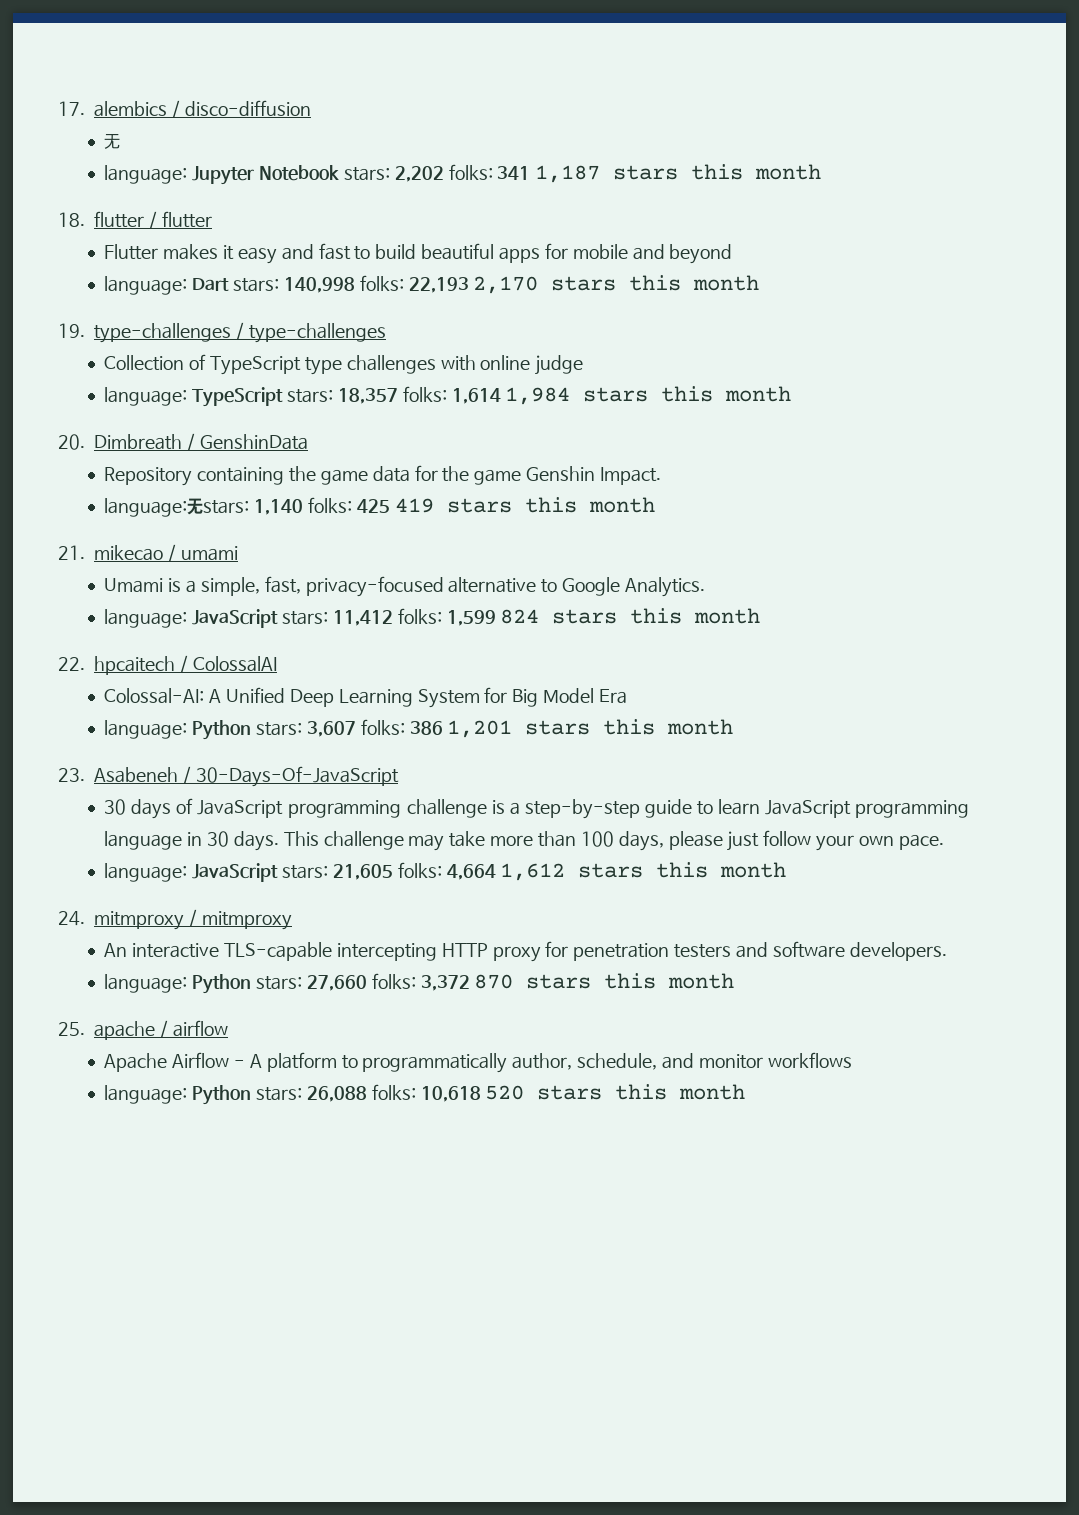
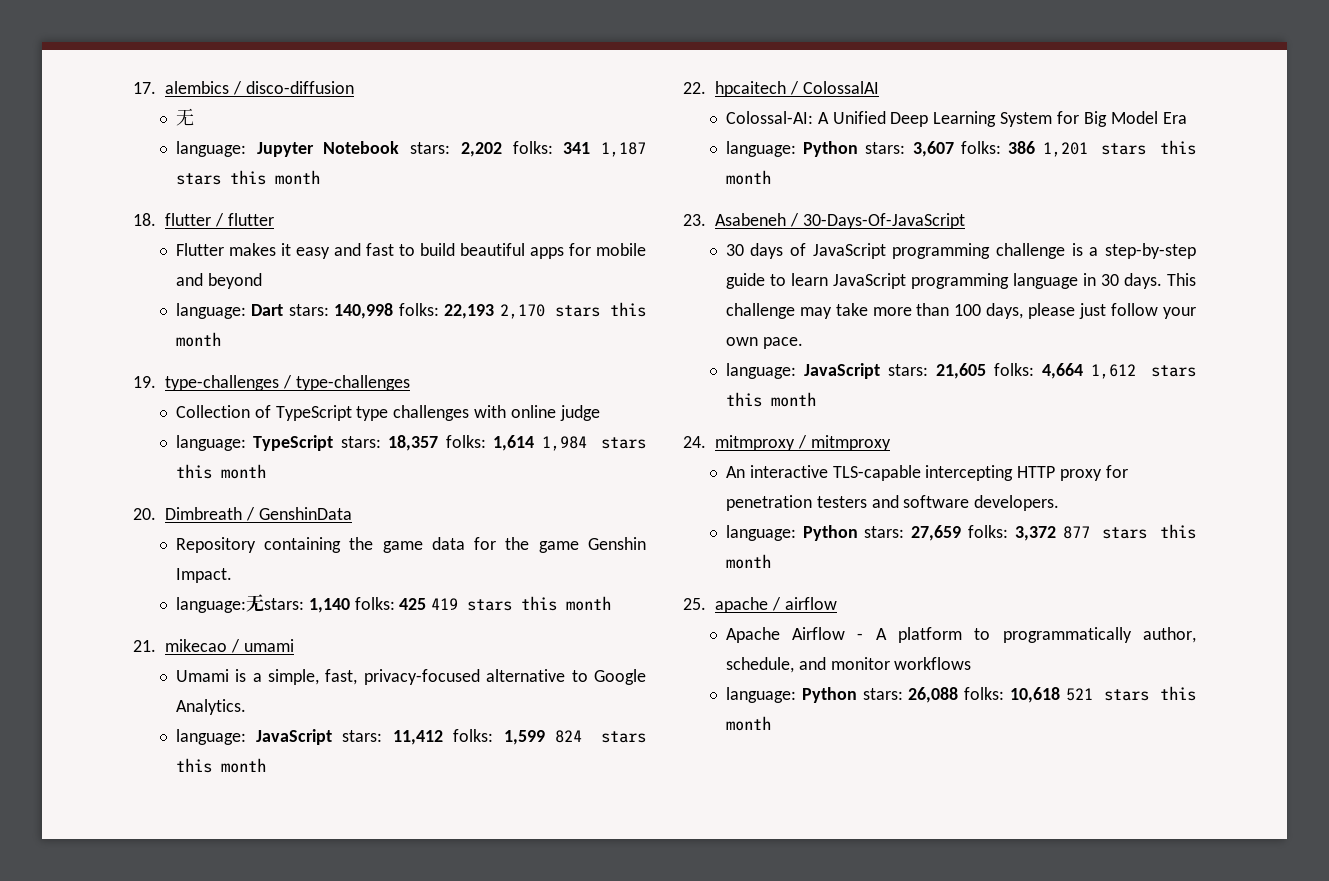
[306,975,367,991] 27,660 -> [911,525,962,541] 27,659
[474,974,514,989] 870 -> [1062,526,1090,539] 877
[485,1085,525,1100] 520 -> [1066,688,1094,701] 521

